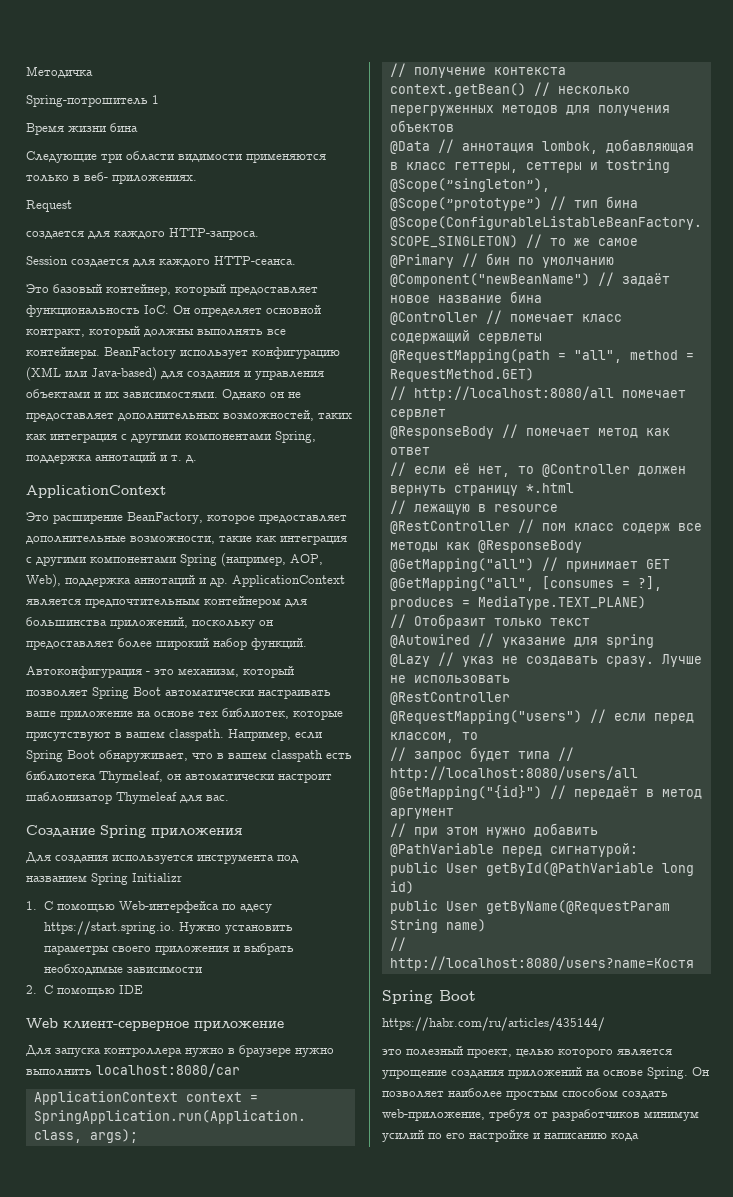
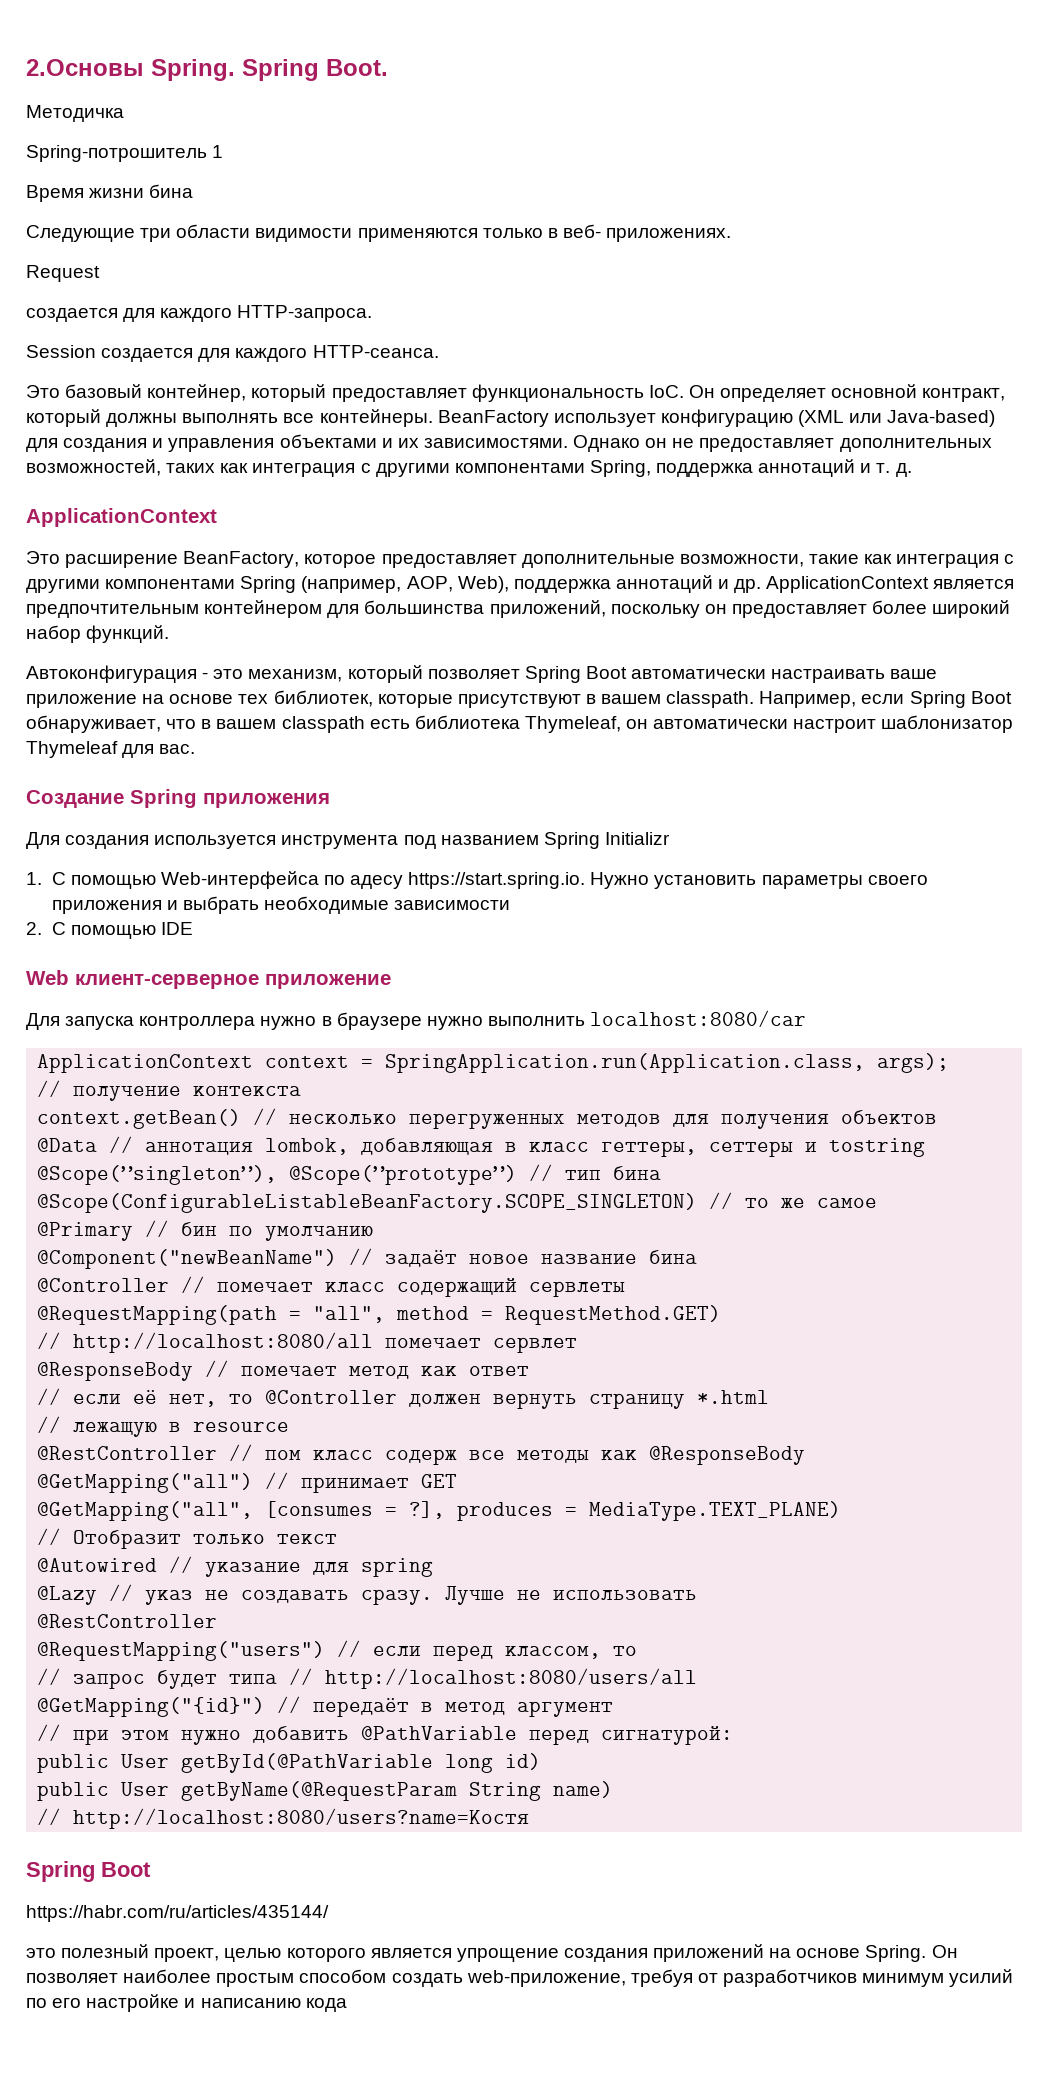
(26, 72) none -> [26,59,388,81] 2.Основы Spring. Spring Boot. //

